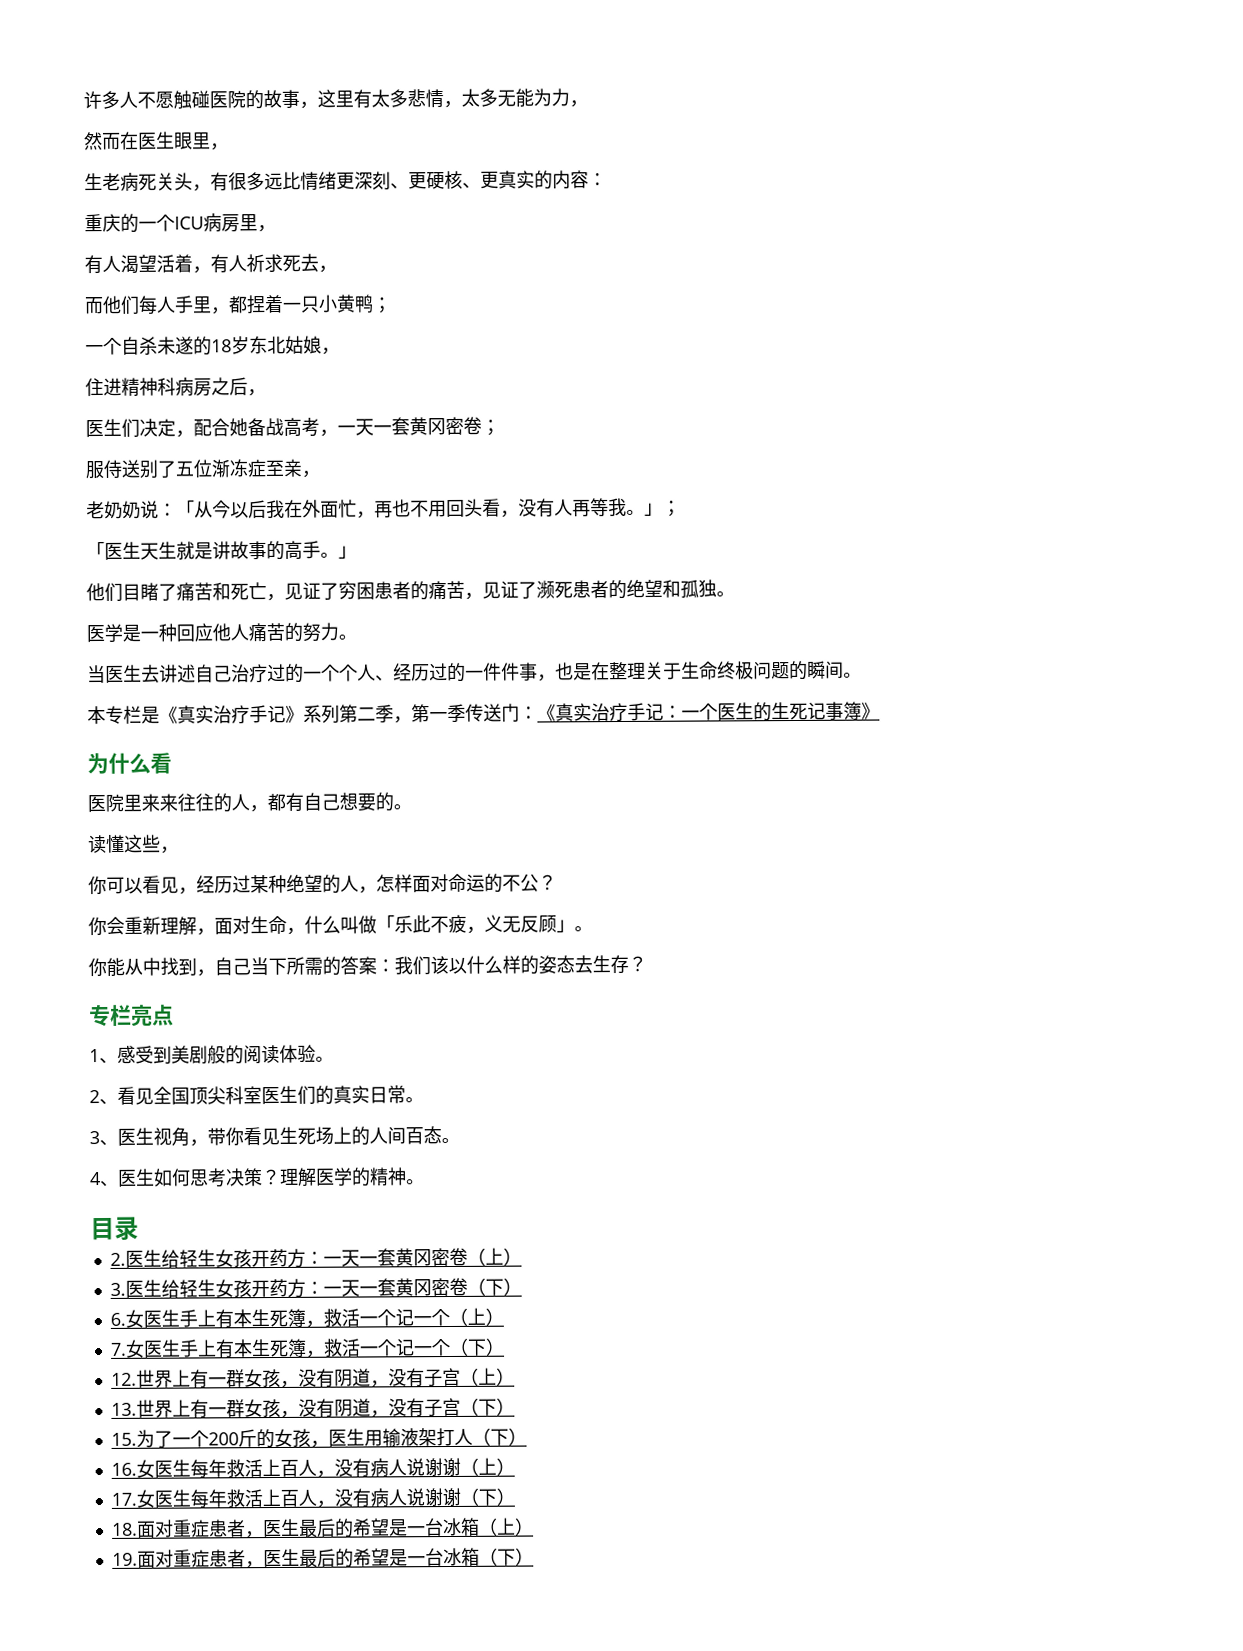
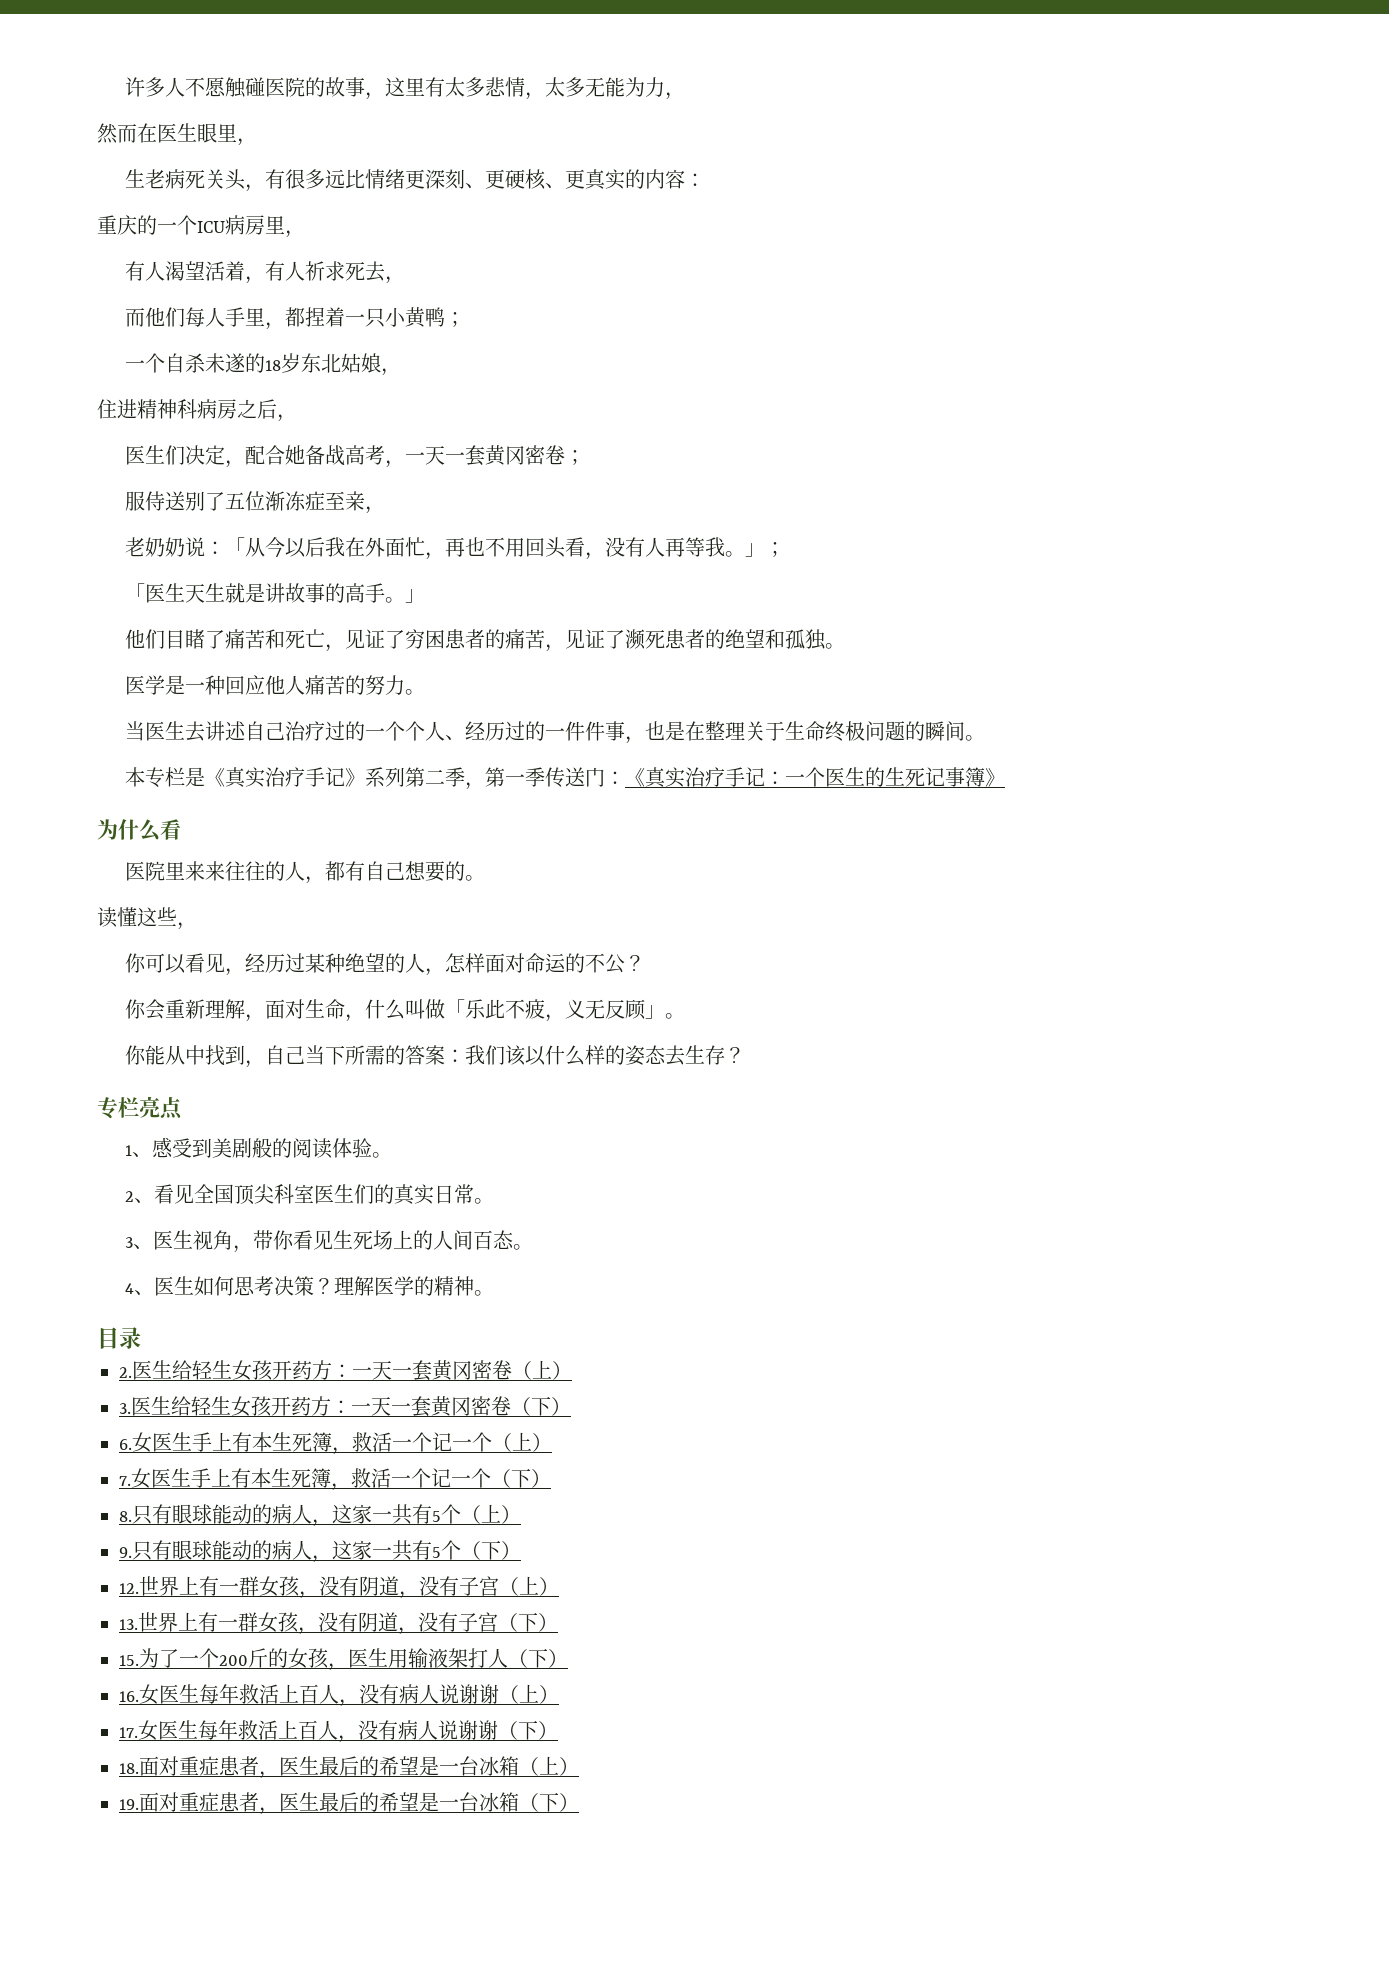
(505, 1346) none -> [119,1504,521,1527] [119,1540,521,1563] // 8.只有眼球能动的病人，这家一共有5个（上） // 9.只有眼球能动的病人，这家一共有5个（下）

